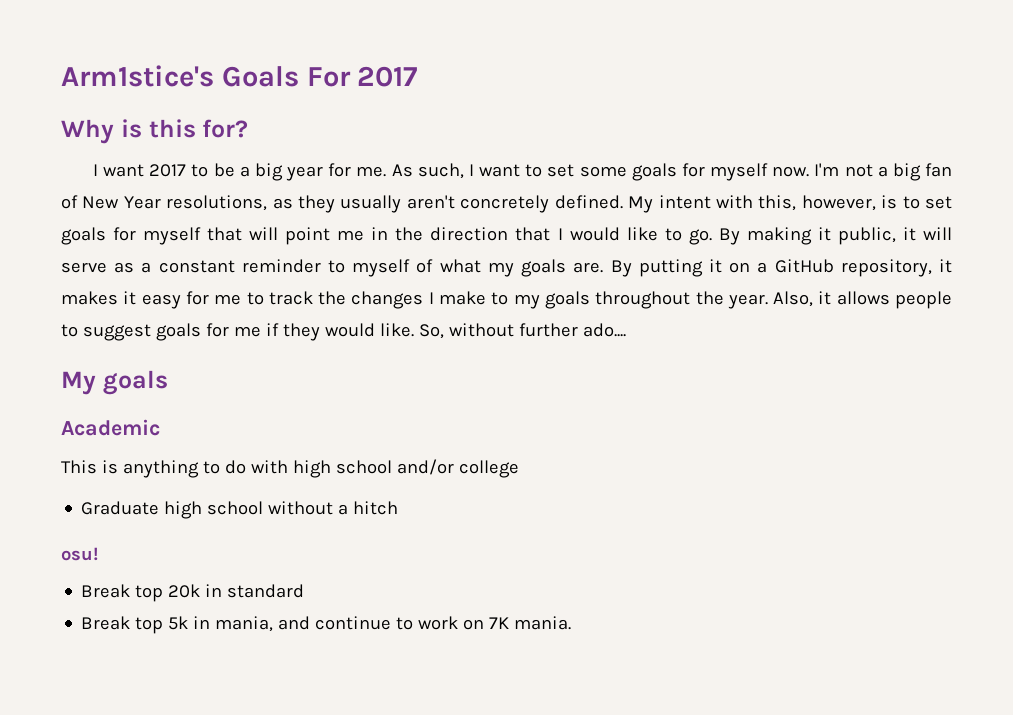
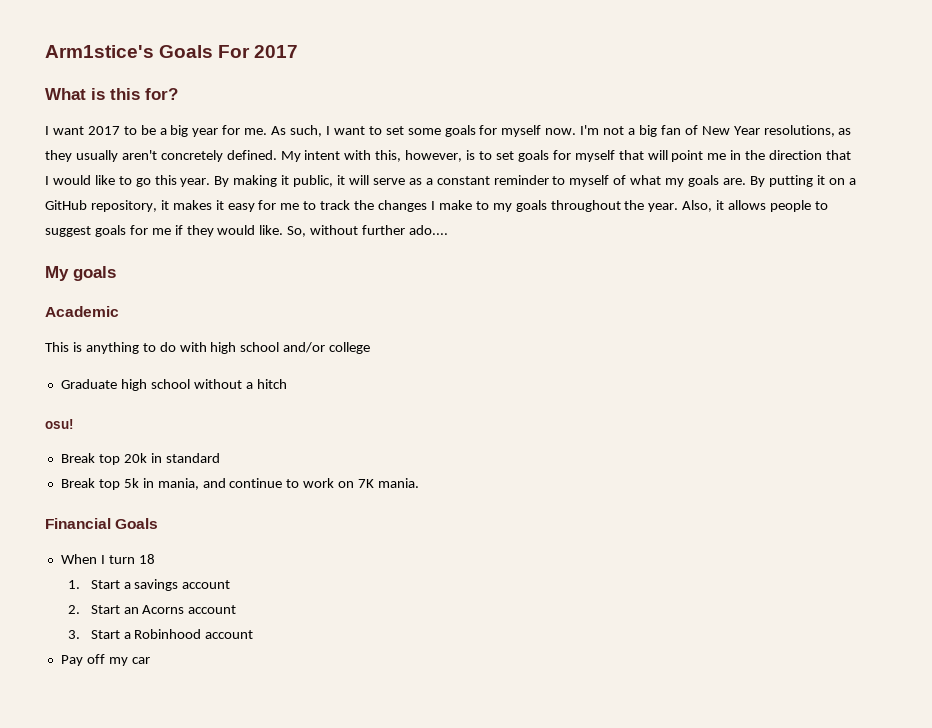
[61,119,114,144] Why -> [45,88,86,100] What
[688,229,712,245] go. -> [135,175,211,187] go this year.
(572, 623) none -> [45,518,159,529] [60,554,155,564] [67,579,231,591] [67,605,237,614] [67,629,254,639] [60,654,150,666] // Financial Goals // When I turn 18 // 1. Start a savings account // 2. Start an Acorns account // 3. Start a Robinhood account // Pay off my car

